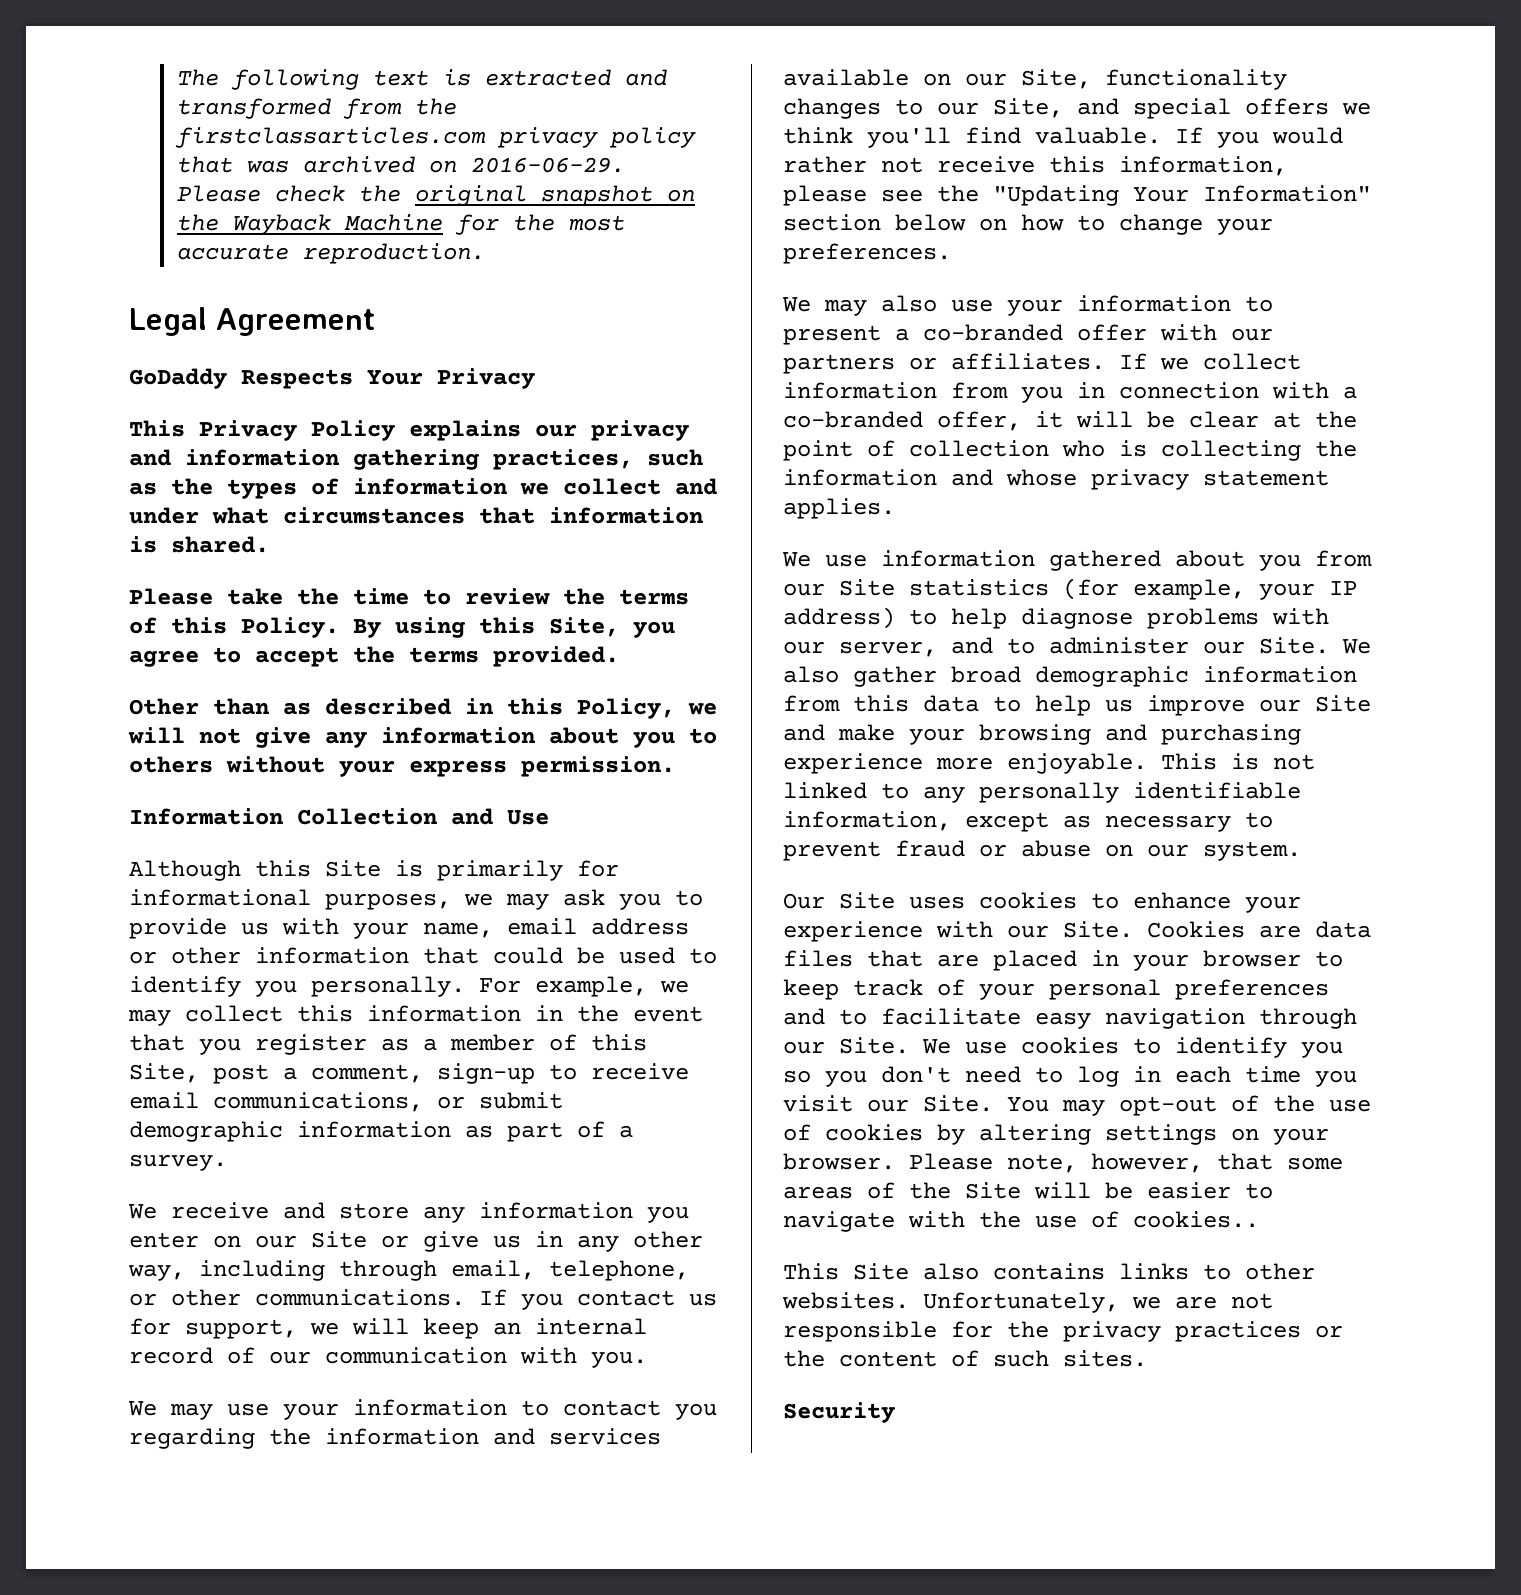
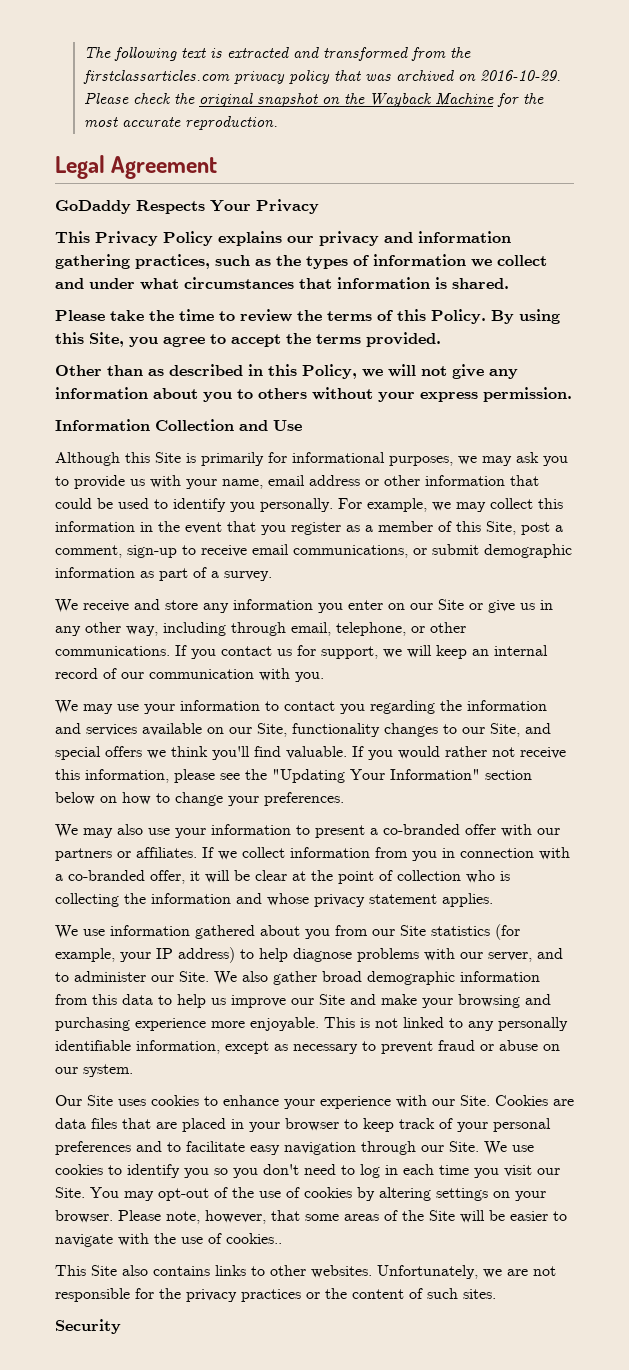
[470,157,625,173] 2016-06-29. -> [480,70,562,81] 2016-10-29.

